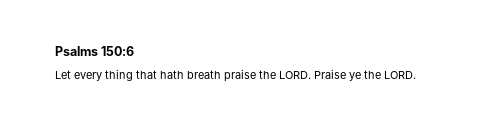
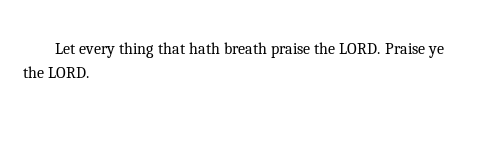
[55,46,135,56] Psalms 150:6 // -> (54, 48) none

